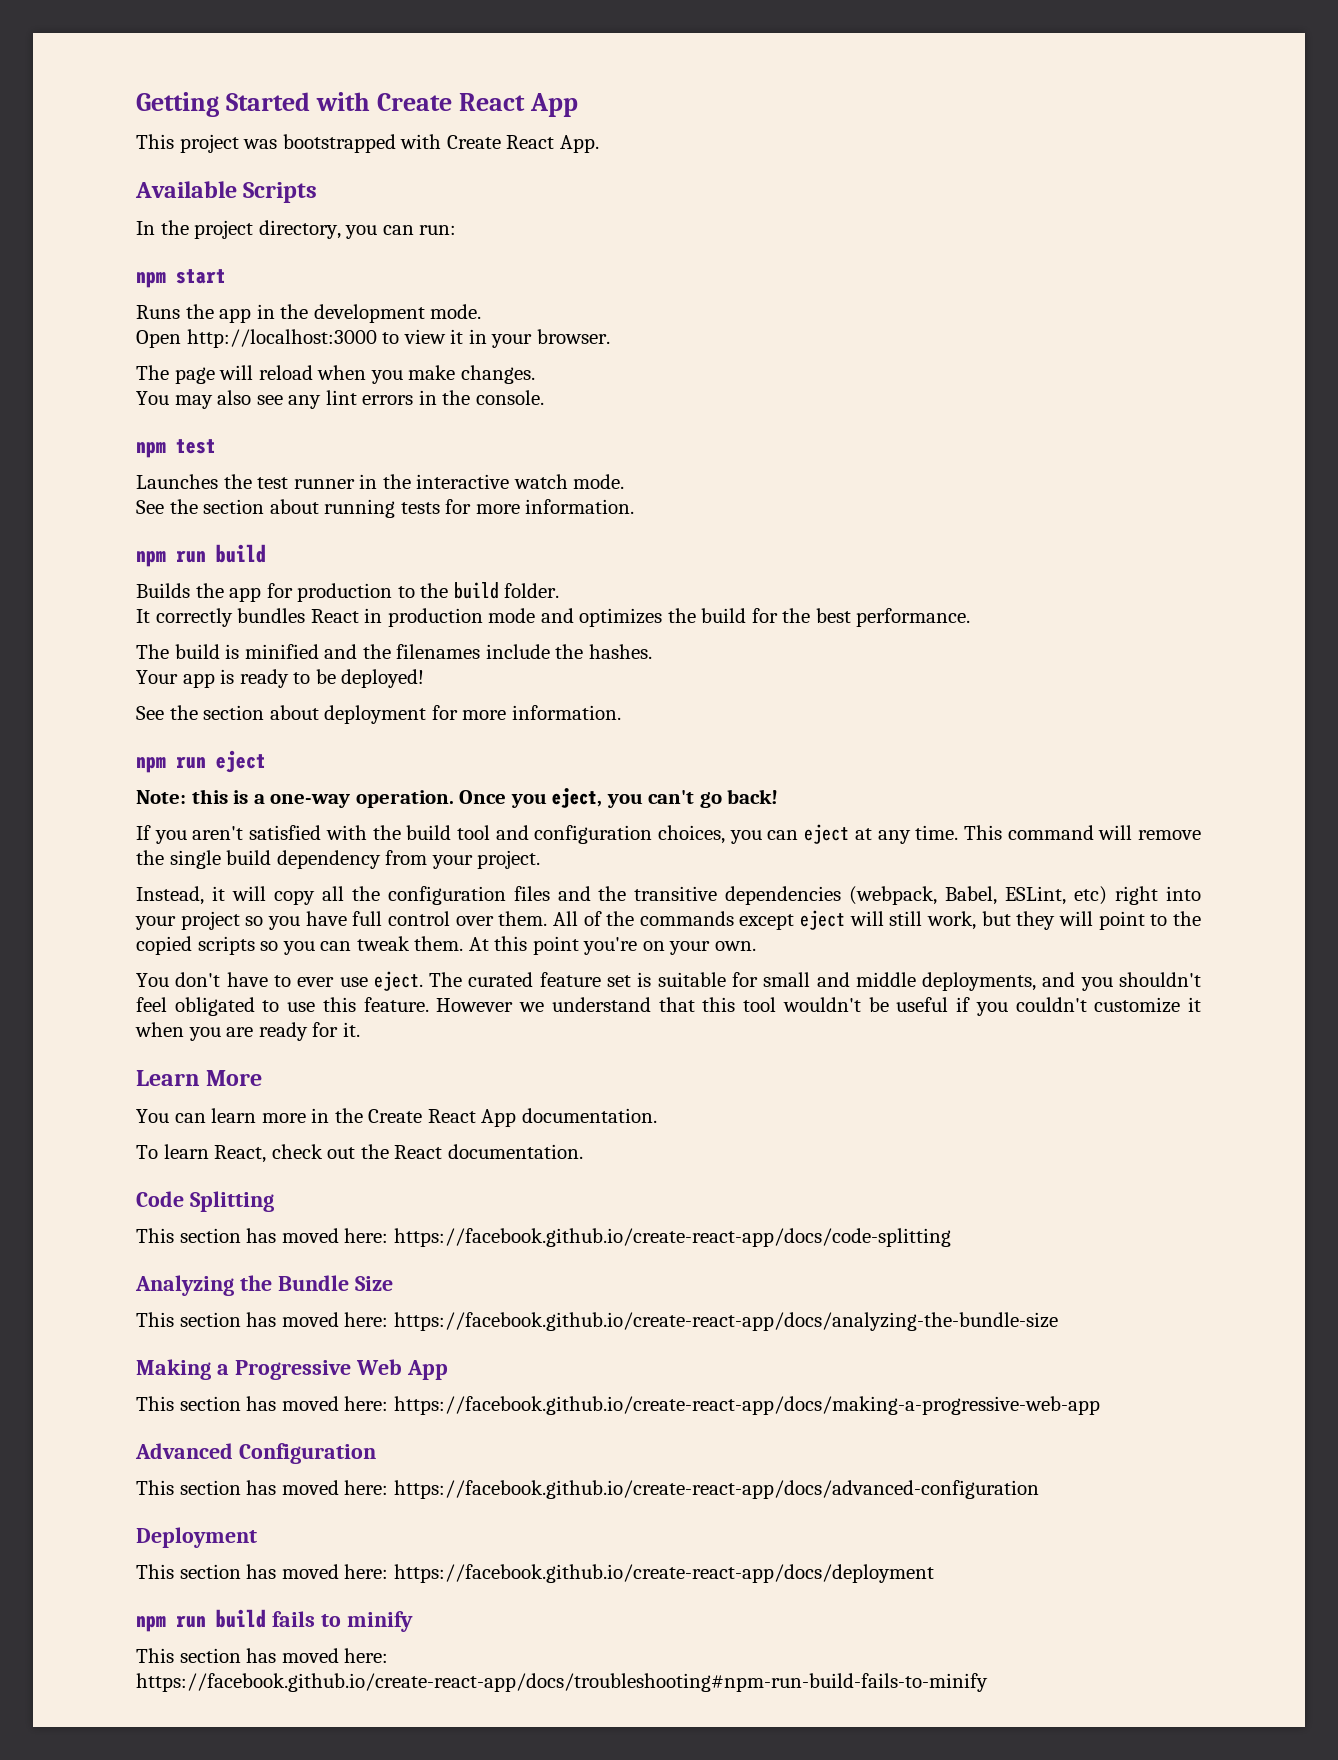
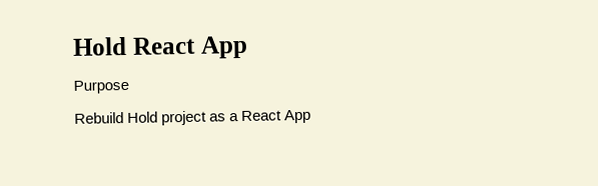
[136,92,579,117] [136,134,599,153] [135,181,318,203] [136,220,457,239] [136,269,226,288] [136,304,482,323] [136,329,610,348] [136,365,535,384] [136,390,544,409] [136,439,216,458] [136,474,625,489] [136,499,635,518] [136,544,266,567] [136,582,560,602] [136,608,971,627] [136,644,652,659] [136,669,425,688] [136,705,621,724] [136,750,266,773] [136,788,779,808] [136,824,1202,844] [136,850,541,869] [136,886,1202,905] [135,910,1202,930] [136,936,756,955] [136,971,1201,991] [136,997,1201,1016] [135,1022,360,1041] [136,1070,263,1086] [136,1108,657,1127] [136,1144,583,1163] [136,1191,274,1212] [136,1228,951,1247] [135,1275,393,1296] [136,1312,1058,1331] [136,1359,448,1380] [136,1396,1100,1415] [135,1443,376,1464] [136,1480,1039,1499] [136,1527,257,1548] [136,1564,934,1583] [136,1609,413,1632] [136,1648,389,1663] [136,1673,988,1692] Getting Started with Create React App // This project was bootstrapped with Create React App. // Available Scripts // In the project directory, you can run: // npm start // Runs the app in the development mode. // Open http://localhost:3000 to view it in your browser. // The page will reload when you make changes. // You may also see any lint errors in the console. // npm test // Launches the test runner in the interactive watch mode. // See the section about running tests for more information. // npm run build // Builds the app for production to the build folder. // It correctly bundles React in production mode and optimizes the build for the best performance. // The build is minified and the filenames include the hashes. // Your app is ready to be deployed! // See the section about deployment for more information. // npm run eject // Note: this is a one-way operation. Once you eject, you can't go back! // If you aren't satisfied with the build tool and configuration choices, you can eject at any time. This command will remove the single build dependency from your project. // Instead, it will copy all the configuration files and the transitive dependencies (webpack, Babel, ESLint, etc) right into your project so you have full control over them. All of the commands except eject will still work, but they will point to the copied scripts so you can tweak them. At this point you're on your own. // You don't have to ever use eject. The curated feature set is suitable for small and middle deployments, and you shouldn't feel obligated to use this feature. However we understand that this tool wouldn't be useful if you couldn't customize it when you are ready for it. // Learn More // You can learn more in the Create React App documentation. // To learn React, check out the React documentation. // Code Splitting // This section has moved here: https://facebook.github.io/create-react-app/docs/code-splitting // Analyzing the Bundle Size // This section has moved here: https://facebook.github.io/create-react-app/docs/analyzing-the-bundle-size // Making a Progressive Web App // This section has moved here: https://facebook.github.io/create-react-app/docs/making-a-progressive-web-app // Advanced Configuration // This section has moved here: https://facebook.github.io/create-react-app/docs/advanced-configuration // Deployment // This section has moved here: https://facebook.github.io/create-react-app/docs/deployment // npm run build fails to minify // This section has moved here: https://facebook.github.io/create-react-app/docs/troubleshooting#npm-run-build-fails-to-minify -> [73,35,248,59] [73,79,129,94] [74,109,312,126] Hold React App // Purpose // Rebuild Hold project as a React App

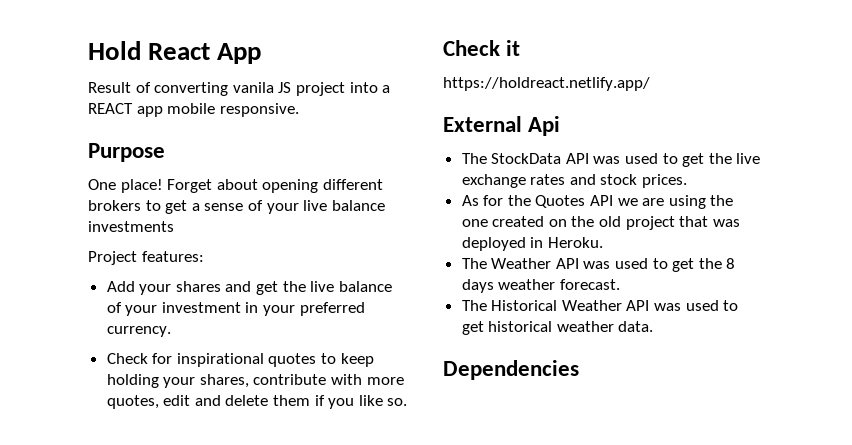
[73,79,129,94] [74,109,312,126] Purpose // Rebuild Hold project as a React App -> [88,82,391,96] [88,103,299,117] [88,143,165,162] [88,179,383,193] [88,200,385,214] [88,221,174,232] [88,251,204,265] [106,281,392,295] [106,302,365,316] [106,326,171,337] [106,353,374,367] [106,374,404,388] [106,395,408,409] [443,40,521,56] [443,77,650,91] [443,116,561,136] [461,153,761,167] [461,174,688,188] [461,195,734,209] [461,216,740,230] [461,237,603,251] [461,258,736,272] [461,279,620,293] [461,300,739,311] [461,321,654,335] [443,360,579,380] Result of converting vanila JS project into a REACT app mobile responsive. // Purpose // One place! Forget about opening different brokers to get a sense of your live balance investments // Project features: // Add your shares and get the live balance of your investment in your preferred currency. // Check for inspirational quotes to keep holding your shares, contribute with more quotes, edit and delete them if you like so. // Check it // https://holdreact.netlify.app/ // External Api // The StockData API was used to get the live exchange rates and stock prices. // As for the Quotes API we are using the one created on the old project that was deployed in Heroku. // The Weather API was used to get the 8 days weather forecast. // The Historical Weather API was used to get historical weather data. // Dependencies

